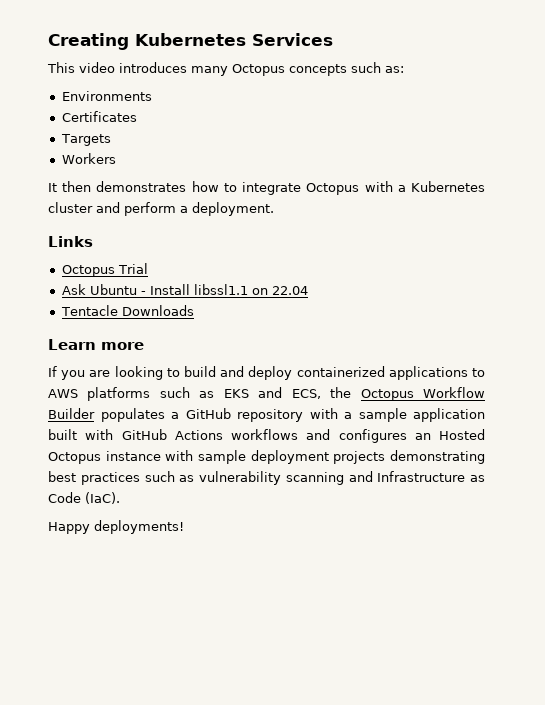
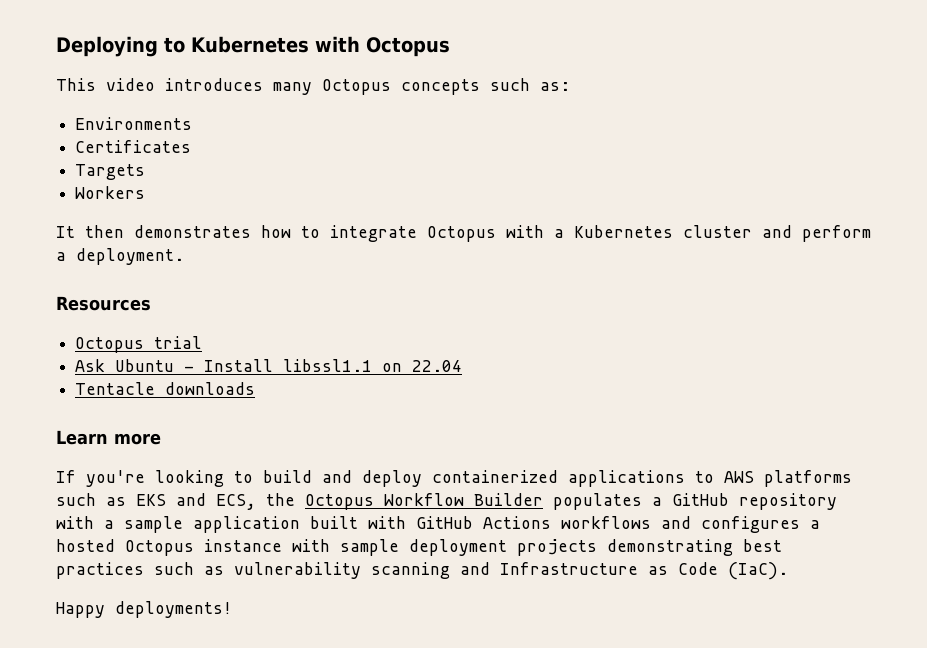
[48,33,333,50] Creating Kubernetes Services -> [56,36,450,57] Deploying to Kubernetes with Octopus
[48,236,93,247] [61,263,148,277] Links // Octopus Trial -> [56,296,151,311] [75,336,203,353] Resources // Octopus trial
[121,305,194,316] Downloads -> [165,382,256,395] downloads
[61,370,111,380] you are -> [86,470,145,487] you're
[414,429,485,440] an Hosted -> [810,520,820,529] [56,539,115,552] a hosted

